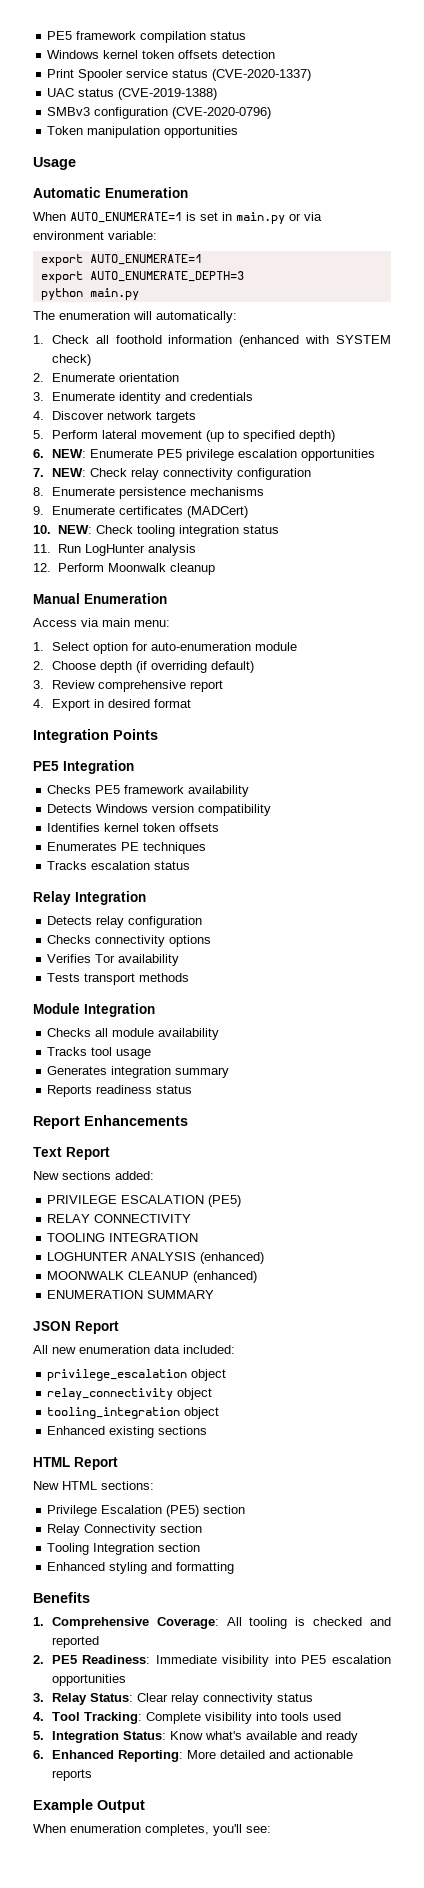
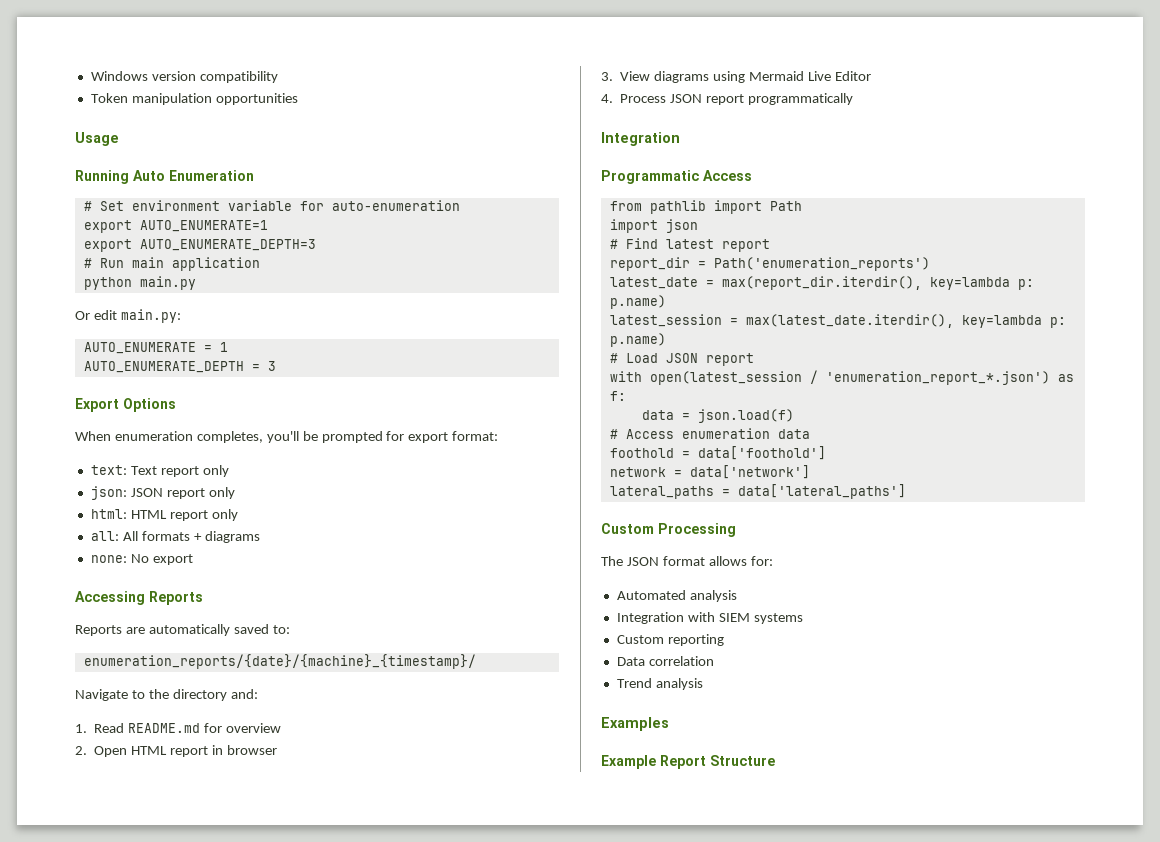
[47,31,247,43] [47,50,276,59] [47,69,312,81] [47,88,218,100] [47,107,272,119] PE5 framework compilation status // Windows kernel token offsets detection // Print Spooler service status (CVE-2020-1337) // UAC status (CVE-2019-1388) // SMBv3 configuration (CVE-2020-0796) -> [90,71,278,83] Windows version compatibility
[33,187,188,198] [33,212,322,224] [33,231,157,240] [40,254,202,266] [40,271,244,283] [40,288,139,300] [33,311,237,323] [33,335,391,347] [51,354,91,366] [33,373,179,382] [33,392,253,404] [33,411,196,423] [33,430,335,442] [33,449,375,461] [33,468,311,480] [33,487,264,499] [33,506,248,518] [33,525,279,537] [33,544,196,556] [33,563,215,575] [33,593,167,604] [33,618,170,627] [33,642,297,654] [33,661,254,673] [33,680,223,692] [33,699,191,711] [33,729,158,743] [33,760,134,774] [47,785,250,797] [47,804,272,816] [47,823,220,832] [47,842,207,854] [47,861,191,870] [33,891,146,905] [47,916,203,928] [47,935,212,947] [47,954,180,966] [47,973,190,985] [33,1003,155,1017] [47,1028,220,1040] [47,1047,152,1059] [47,1066,230,1078] [47,1085,193,1097] [33,1115,188,1129] [33,1147,110,1160] [33,1171,154,1180] [47,1195,242,1207] [47,1214,192,1223] [47,1233,199,1242] [47,1252,265,1264] [47,1271,258,1283] [47,1290,215,1299] [33,1321,119,1334] [33,1345,235,1354] [47,1369,227,1381] [47,1388,213,1400] [47,1407,220,1419] [47,1426,208,1438] [33,1457,118,1470] [33,1481,154,1490] [47,1505,246,1517] [47,1524,203,1536] [47,1543,201,1555] [47,1562,235,1574] [33,1592,90,1603] [33,1617,391,1629] [51,1636,99,1648] [33,1655,391,1667] [51,1674,126,1686] [33,1693,313,1705] [33,1712,341,1724] [33,1731,358,1743] [33,1750,353,1762] [51,1769,92,1781] [33,1799,145,1813] [33,1824,271,1836] Automatic Enumeration // When AUTO_ENUMERATE=1 is set in main.py or via environment variable: // export AUTO_ENUMERATE=1 // export AUTO_ENUMERATE_DEPTH=3 // python main.py // The enumeration will automatically: // 1. Check all foothold information (enhanced with SYSTEM check) // 2. Enumerate orientation // 3. Enumerate identity and credentials // 4. Discover network targets // 5. Perform lateral movement (up to specified depth) // 6. NEW: Enumerate PE5 privilege escalation opportunities // 7. NEW: Check relay connectivity configuration // 8. Enumerate persistence mechanisms // 9. Enumerate certificates (MADCert) // 10. NEW: Check tooling integration status // 11. Run LogHunter analysis // 12. Perform Moonwalk cleanup // Manual Enumeration // Access via main menu: // 1. Select option for auto-enumeration module // 2. Choose depth (if overriding default) // 3. Review comprehensive report // 4. Export in desired format // Integration Points // PE5 Integration // Checks PE5 framework availability // Detects Windows version compatibility // Identifies kernel token offsets // Enumerates PE techniques // Tracks escalation status // Relay Integration // Detects relay configuration // Checks connectivity options // Verifies Tor availability // Tests transport methods // Module Integration // Checks all module availability // Tracks tool usage // Generates integration summary // Reports readiness status // Report Enhancements // Text Report // New sections added: // PRIVILEGE ESCALATION (PE5) // RELAY CONNECTIVITY // TOOLING INTEGRATION // LOGHUNTER ANALYSIS (enhanced) // MOONWALK CLEANUP (enhanced) // ENUMERATION SUMMARY // JSON Report // All new enumeration data included: // privilege_escalation object // relay_connectivity object // tooling_integration object // Enhanced existing sections // HTML Report // New HTML sections: // Privilege Escalation (PE5) section // Relay Connectivity section // Tooling Integration section // Enhanced styling and formatting // Benefits // 1. Comprehensive Coverage: All tooling is checked and reported // 2. PE5 Readiness: Immediate visibility into PE5 escalation opportunities // 3. Relay Status: Clear relay connectivity status // 4. Tool Tracking: Complete visibility into tools used // 5. Integration Status: Know what's available and ready // 6. Enhanced Reporting: More detailed and actionable reports // Example Output // When enumeration completes, you'll see: -> [75,170,254,184] [83,200,460,211] [83,220,268,233] [83,239,316,252] [83,257,260,271] [83,276,196,290] [75,309,181,323] [83,342,228,354] [83,361,276,373] [75,398,176,412] [75,431,499,443] [90,465,229,477] [90,486,235,500] [90,509,238,521] [90,531,260,543] [90,554,193,565] [75,591,203,605] [75,624,290,636] [83,654,476,669] [75,689,258,701] [75,723,282,733] [75,745,278,757] [601,71,871,83] [601,93,854,105] [601,132,680,146] [601,170,752,184] [609,200,802,214] [609,219,698,233] [609,238,770,252] [609,257,930,271] [609,276,1034,290] [609,295,666,309] [609,314,1066,328] [609,333,666,347] [609,353,754,366] [609,370,1074,385] [609,391,626,401] [641,409,794,423] [609,428,810,439] [609,446,826,460] [609,465,810,479] [609,484,906,499] [601,523,736,537] [601,556,773,566] [616,590,737,602] [616,612,803,624] [616,634,724,646] [616,656,714,666] [616,678,703,690] [601,717,669,731] [601,755,775,769] Running Auto Enumeration // # Set environment variable for auto-enumeration // export AUTO_ENUMERATE=1 // export AUTO_ENUMERATE_DEPTH=3 // # Run main application // python main.py // Or edit main.py: // AUTO_ENUMERATE = 1 // AUTO_ENUMERATE_DEPTH = 3 // Export Options // When enumeration completes, you'll be prompted for export format: // text: Text report only // json: JSON report only // html: HTML report only // all: All formats + diagrams // none: No export // Accessing Reports // Reports are automatically saved to: // enumeration_reports/{date}/{machine}_{timestamp}/ // Navigate to the directory and: // 1. Read README.md for overview // 2. Open HTML report in browser // 3. View diagrams using Mermaid Live Editor // 4. Process JSON report programmatically // Integration // Programmatic Access // from pathlib import Path // import json // # Find latest report // report_dir = Path('enumeration_reports') // latest_date = max(report_dir.iterdir(), key=lambda p: p.name) // latest_session = max(latest_date.iterdir(), key=lambda p: p.name) // # Load JSON report // with open(latest_session / 'enumeration_report_*.json') as f: // data = json.load(f) // # Access enumeration data // foothold = data['foothold'] // network = data['network'] // lateral_paths = data['lateral_paths'] // Custom Processing // The JSON format allows for: // Automated analysis // Integration with SIEM systems // Custom reporting // Data correlation // Trend analysis // Examples // Example Report Structure

